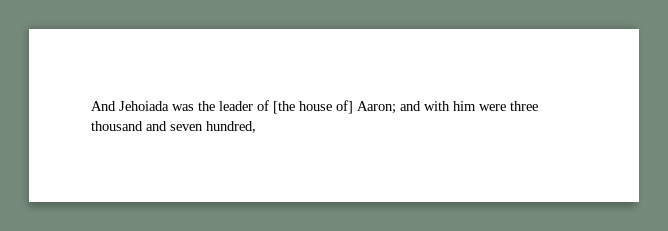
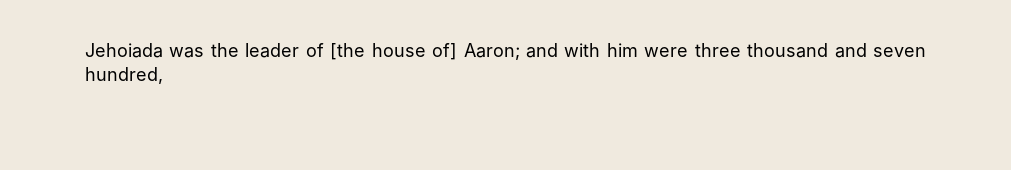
[91,101,116,111] And -> (85, 50) none

